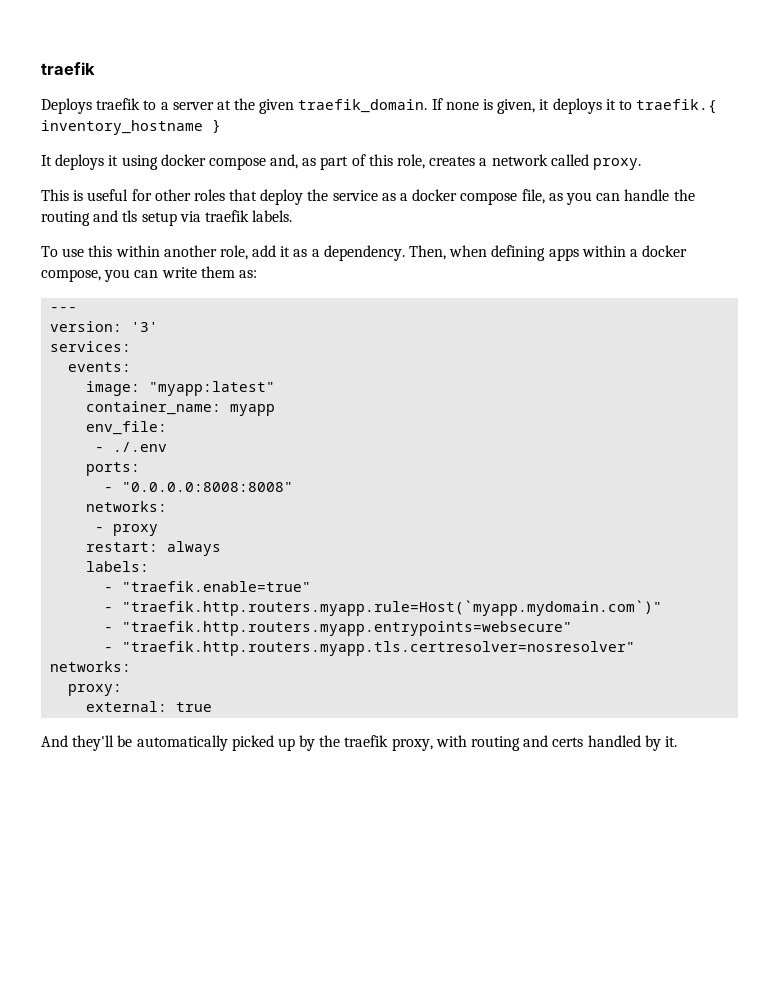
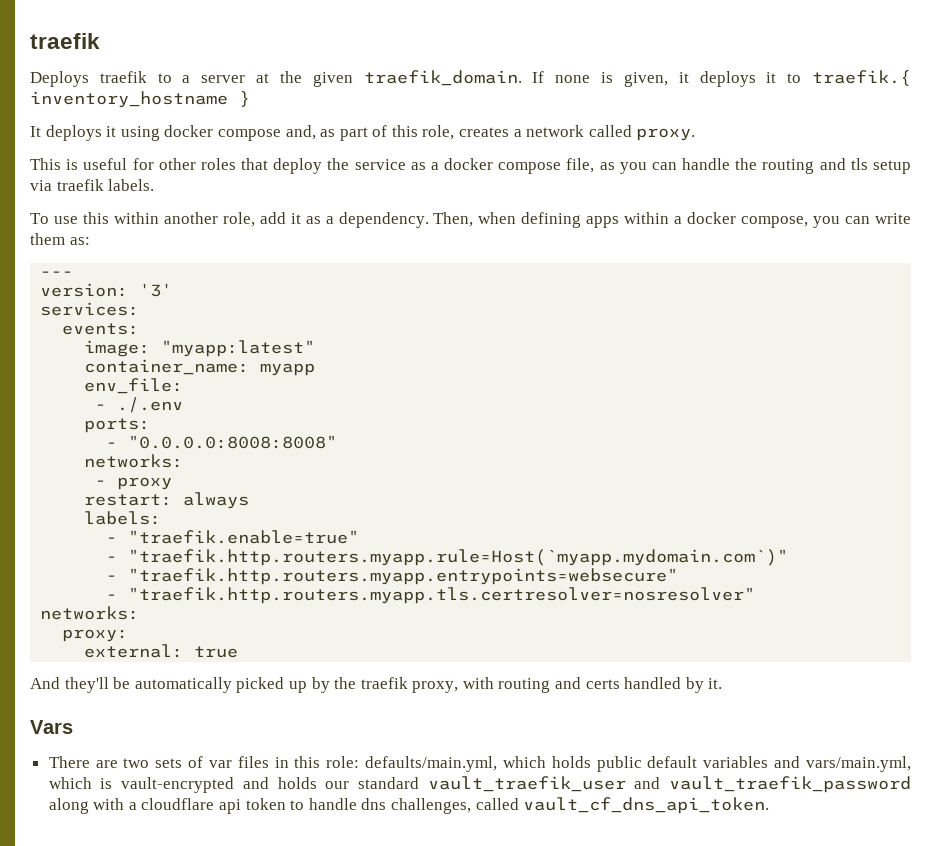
(677, 741) none -> [30,720,73,734] [48,756,912,772] [48,776,911,793] [48,797,770,814] // Vars // There are two sets of var files in this role: defaults/main.yml, which holds public default variables and vars/main.yml, which is vault-encrypted and holds our standard vault_traefik_user and vault_traefik_password along with a cloudflare api token to handle dns challenges, called vault_cf_dns_api_token.

